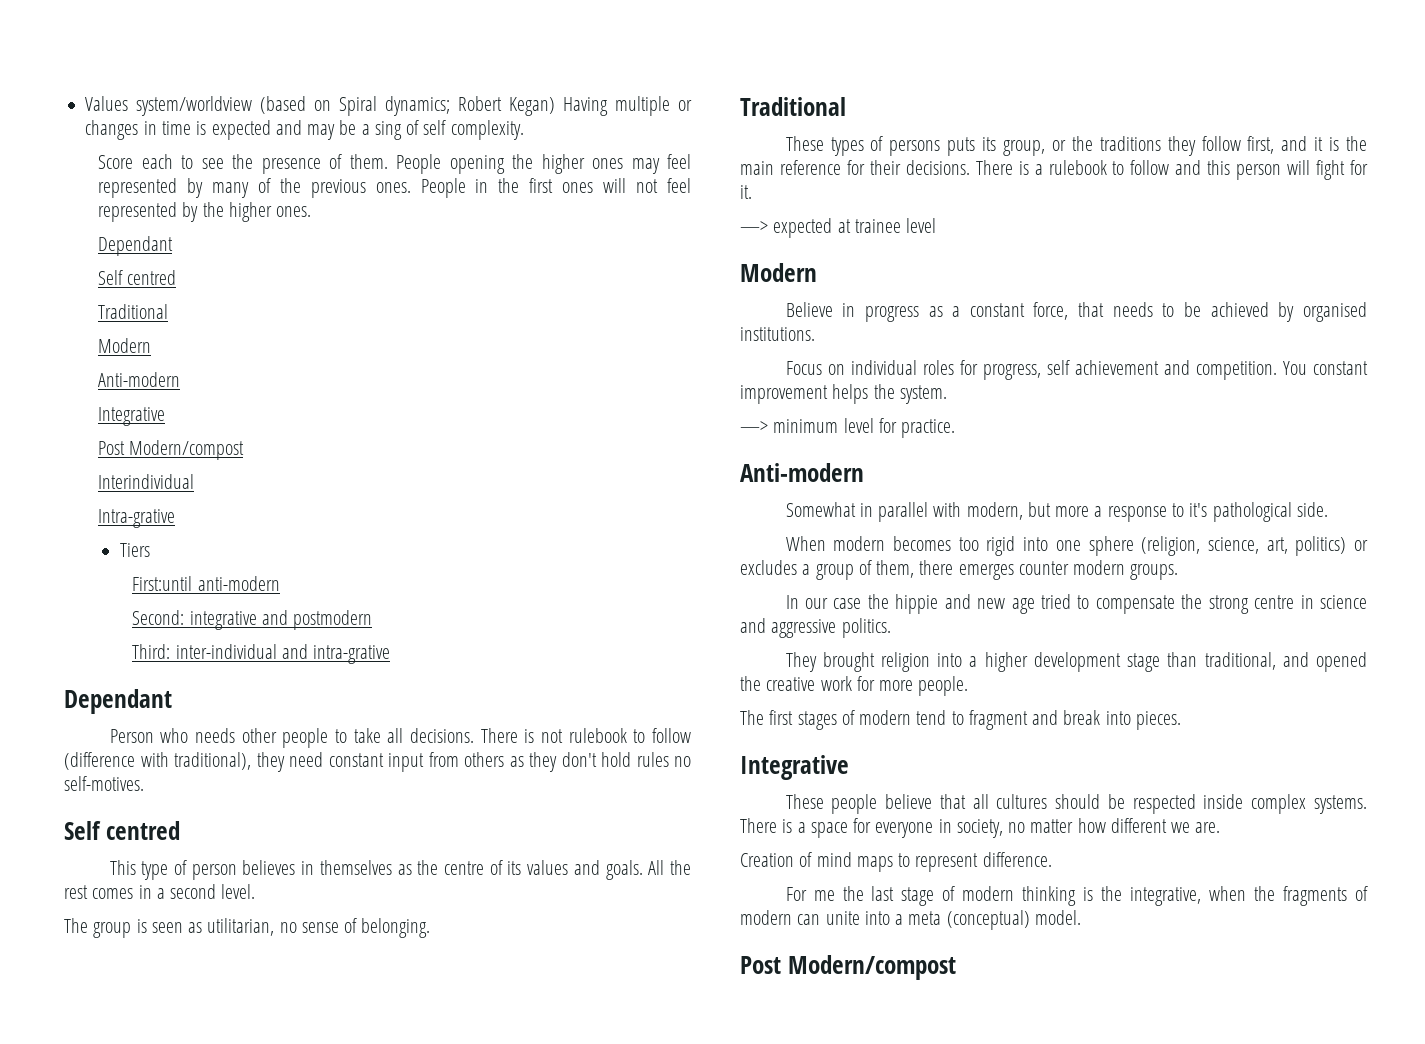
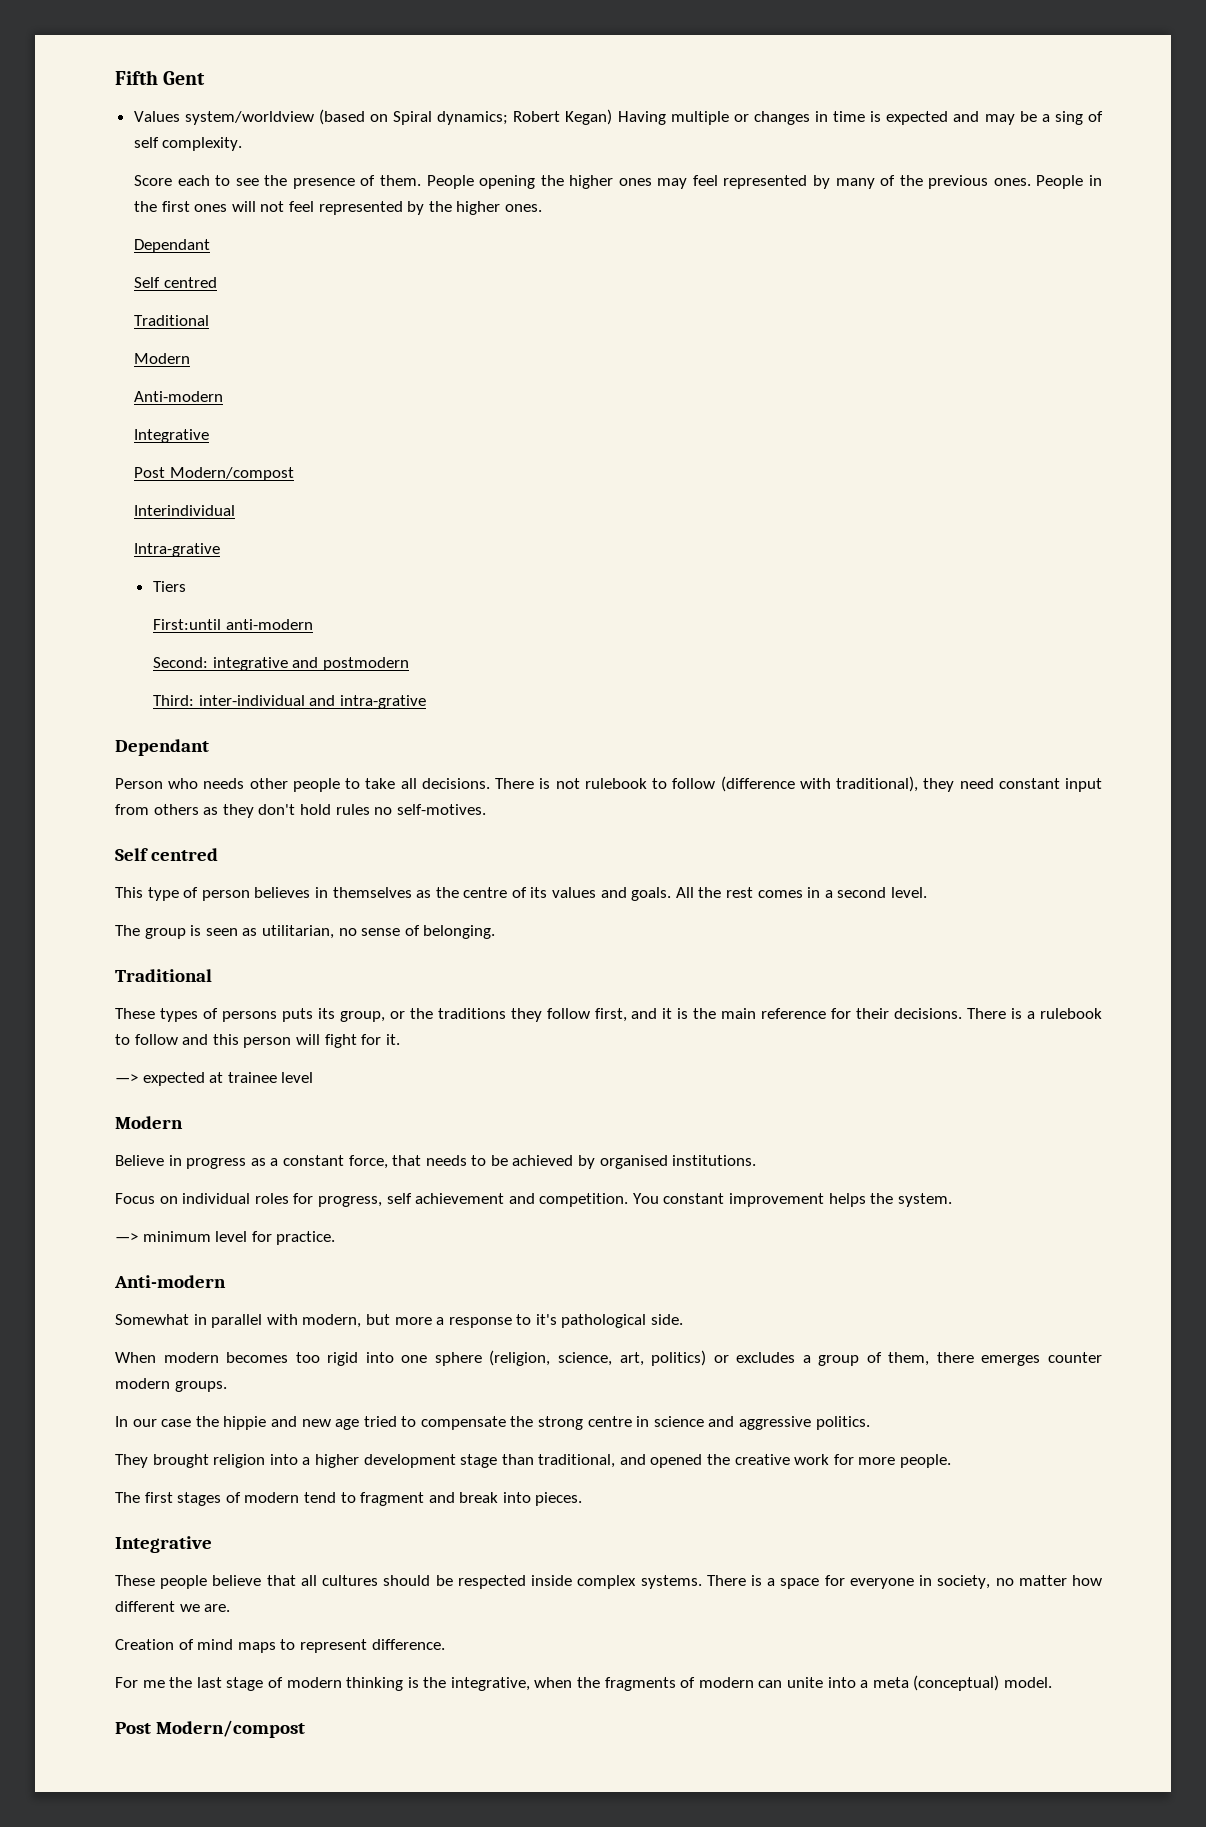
(85, 103) none -> [115,70,206,85] Fifth Gent //

